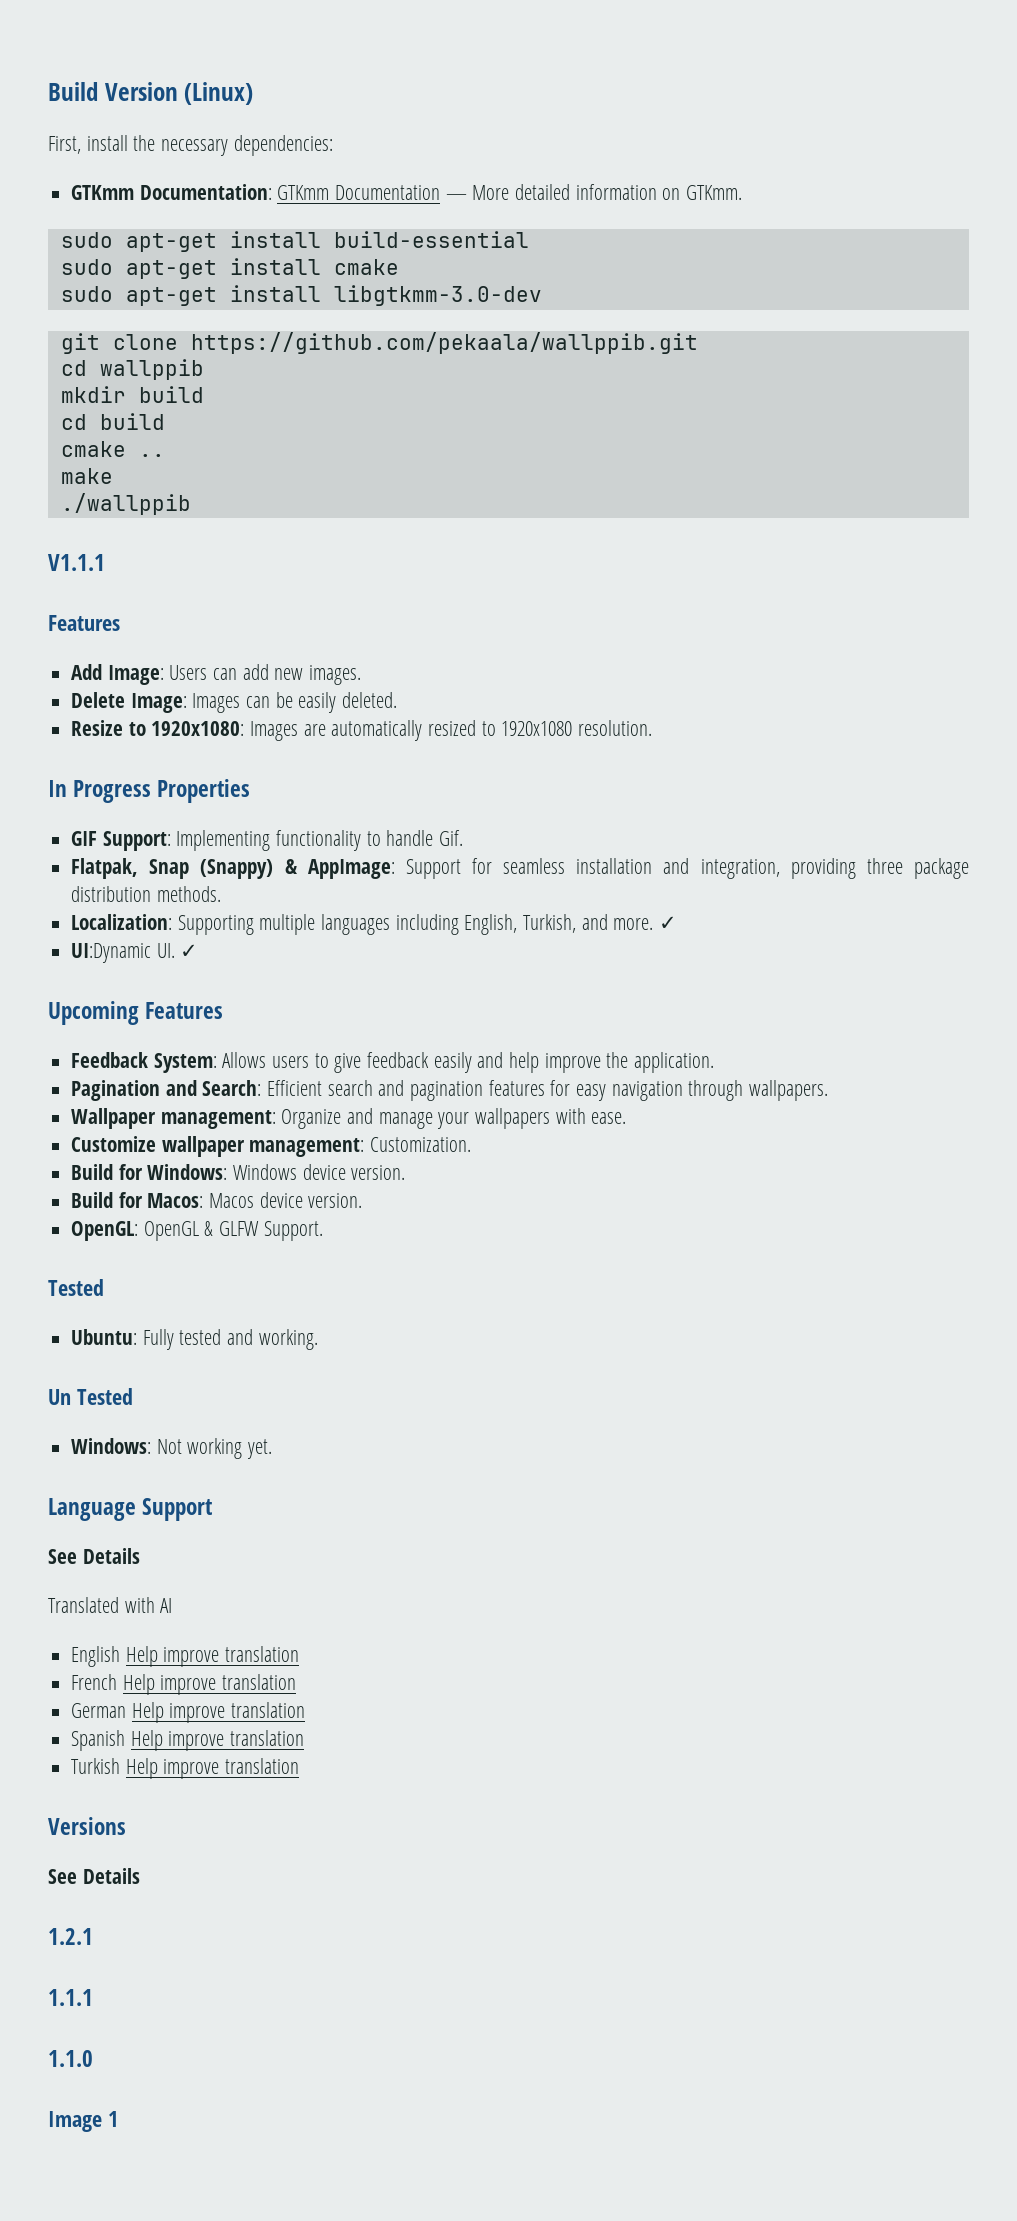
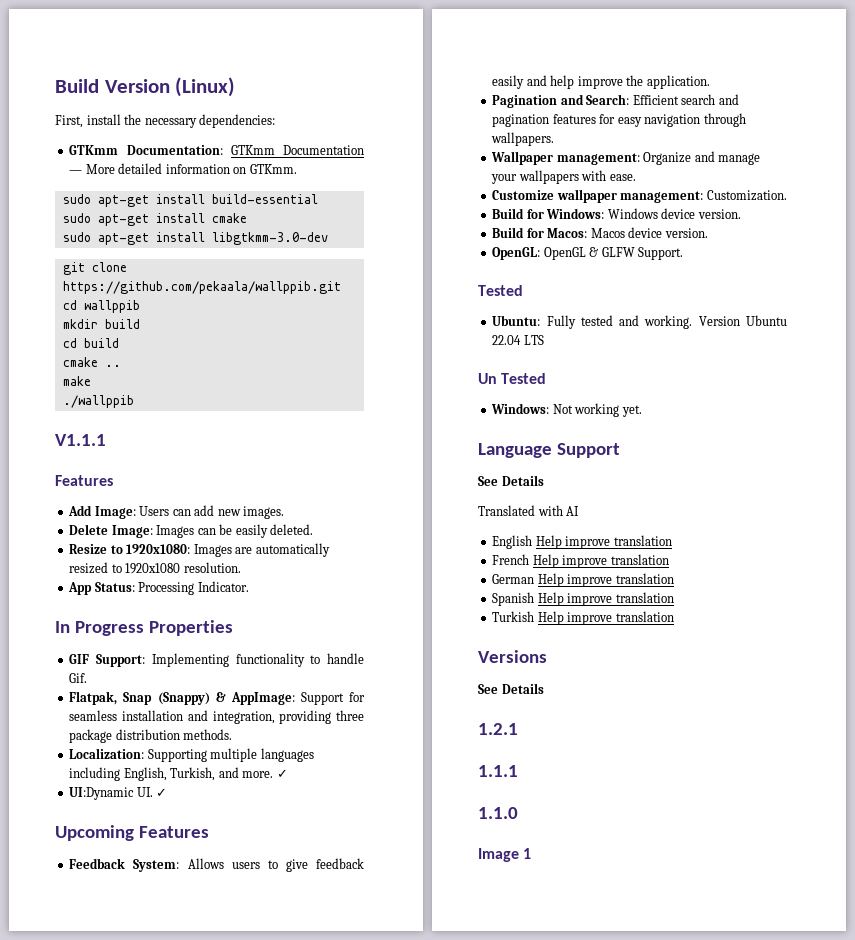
(653, 728) none -> [68,581,249,595] // App Status: Processing Indicator.
(318, 1339) none -> [698,315,787,326] [492,335,544,345] Version Ubuntu 22.04 LTS

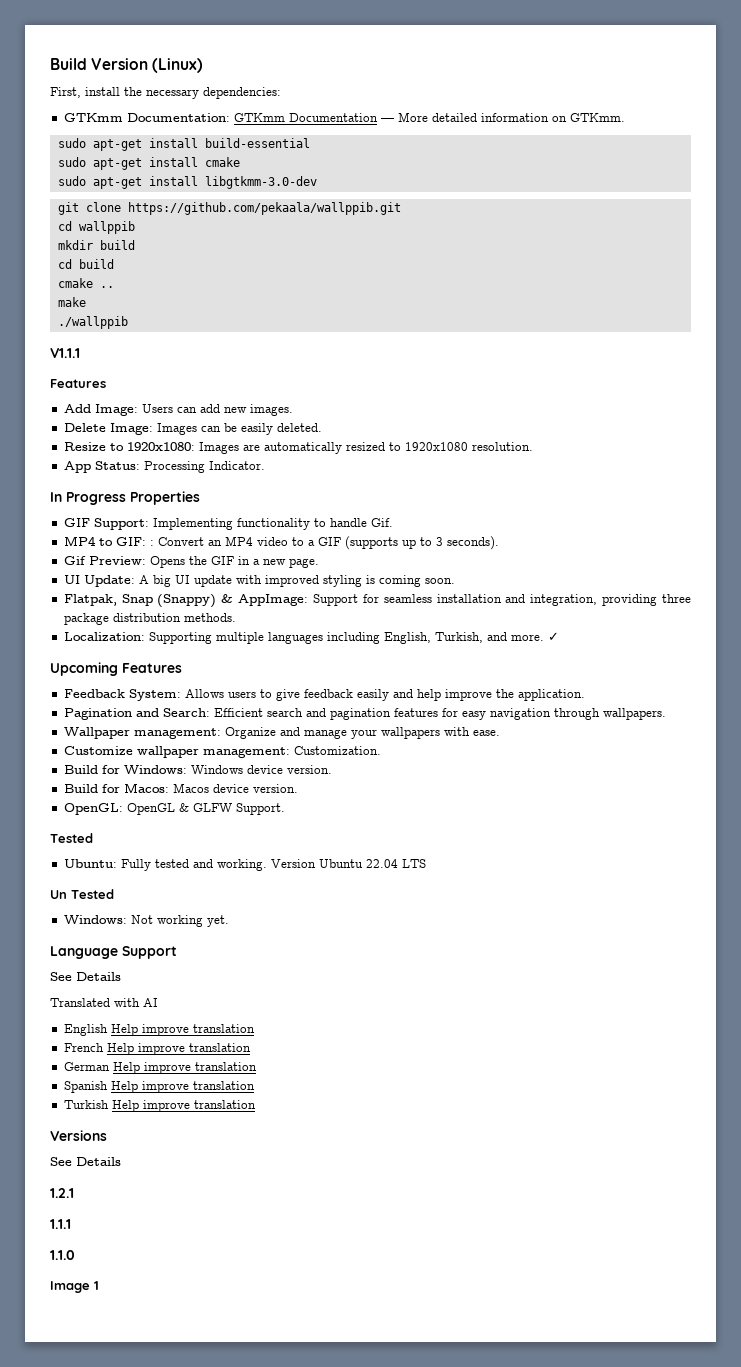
(88, 678) none -> [63,536,499,550] [63,556,319,568] [63,575,455,587] // MP4 to GIF: : Convert an MP4 video to a GIF (supports up to 3 seconds). // Gif Preview: Opens the GIF in a new page. // UI Update: A big UI update with improved styling is coming soon.
[69,787,168,800] // UI:Dynamic UI. ✓ -> (559, 636) none

